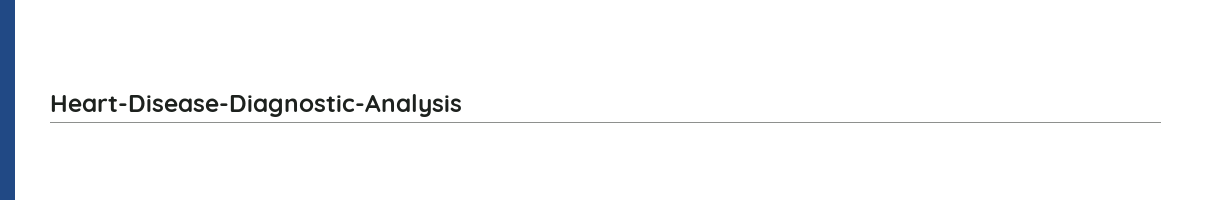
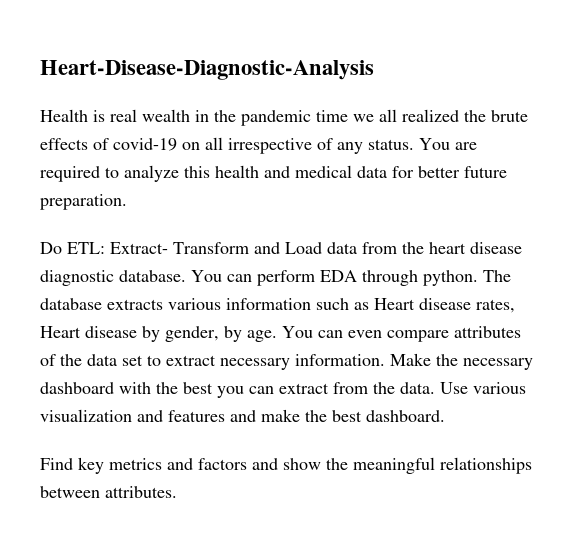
(462, 105) none -> [40,109,528,126] [40,137,477,154] [40,165,507,182] [40,194,127,210] [40,242,522,254] [40,270,511,286] [40,298,515,313] [40,326,521,342] [40,353,533,370] [40,382,526,398] [40,409,445,422] [40,457,532,474] [40,486,177,498] // Health is real wealth in the pandemic time we all realized the brute effects of covid-19 on all irrespective of any status. You are required to analyze this health and medical data for better future preparation. // Do ETL: Extract- Transform and Load data from the heart disease diagnostic database. You can perform EDA through python. The database extracts various information such as Heart disease rates, Heart disease by gender, by age. You can even compare attributes of the data set to extract necessary information. Make the necessary dashboard with the best you can extract from the data. Use various visualization and features and make the best dashboard. // Find key metrics and factors and show the meaningful relationships between attributes.

